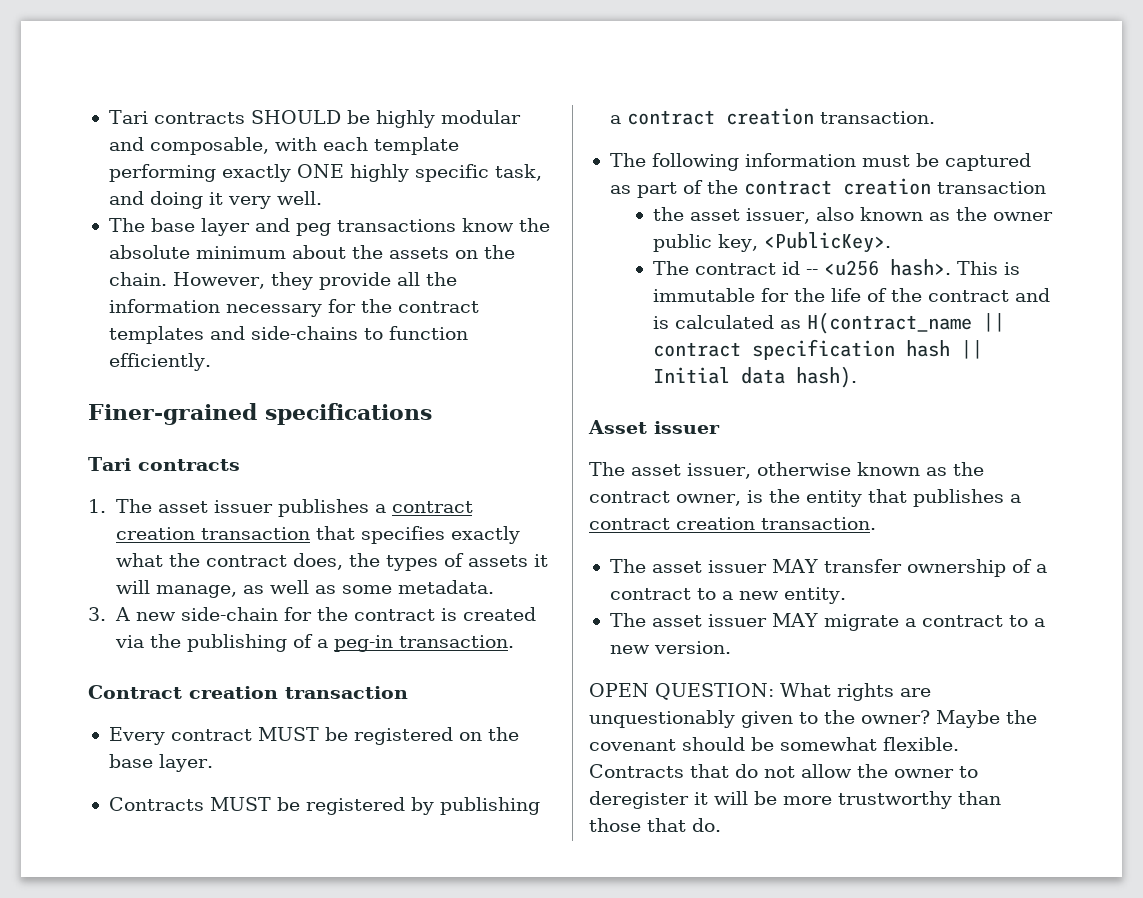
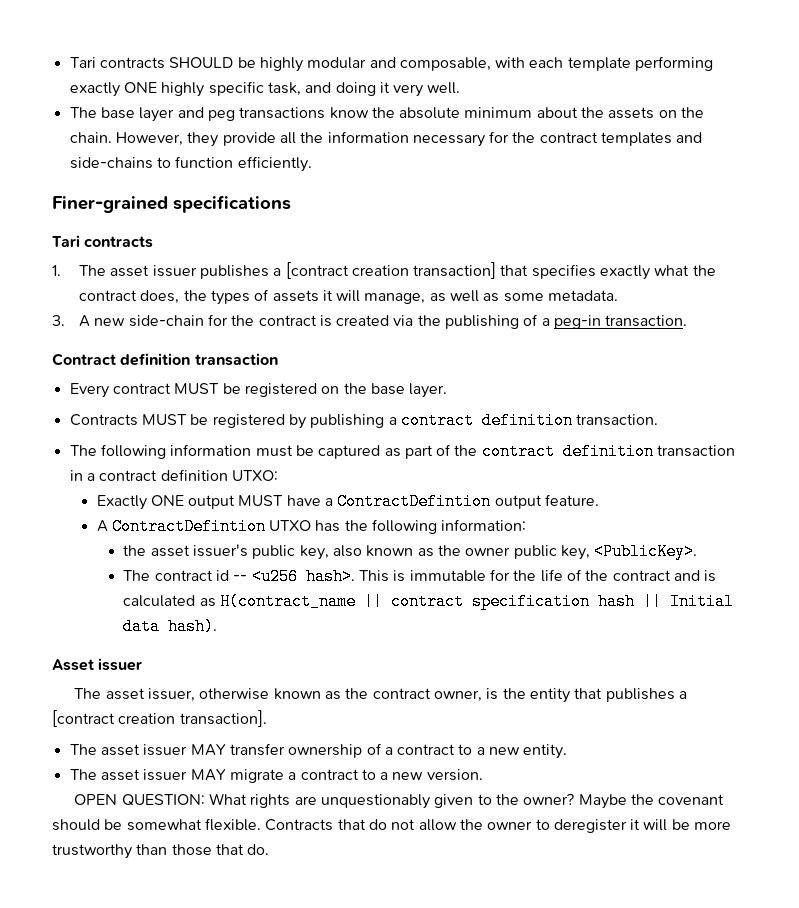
[391,501,473,513] [115,527,310,540] contract creation transaction -> [285,262,497,279] [contract creation transaction]
[189,686,278,699] creation -> [120,353,191,366] definition
[725,108,814,125] creation -> [481,412,573,429] definition
[842,178,1046,195] creation transaction -> [562,443,736,460] [69,469,278,481] [96,493,600,510] [96,518,527,535] definition transaction in a contract definition UTXO: // Exactly ONE output MUST have a ContractDefintion output feature. // A ContractDefintion UTXO has the following information:
[745,208,810,224] issuer, -> [193,544,329,560] issuer's public key,
[589,517,876,530] contract creation transaction. -> [52,710,267,727] [contract creation transaction].

